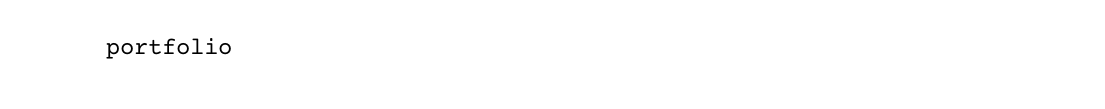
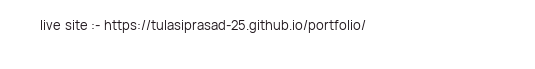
[106,38,232,59] portfolio -> [40,20,366,33] live site :- https://tulasiprasad-25.github.io/portfolio/

